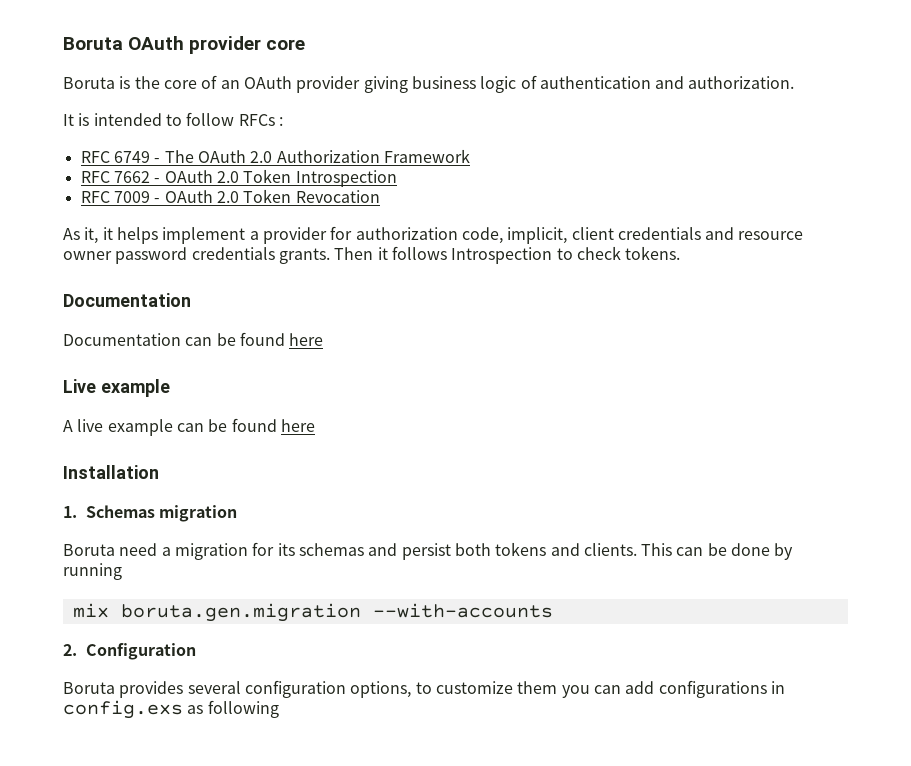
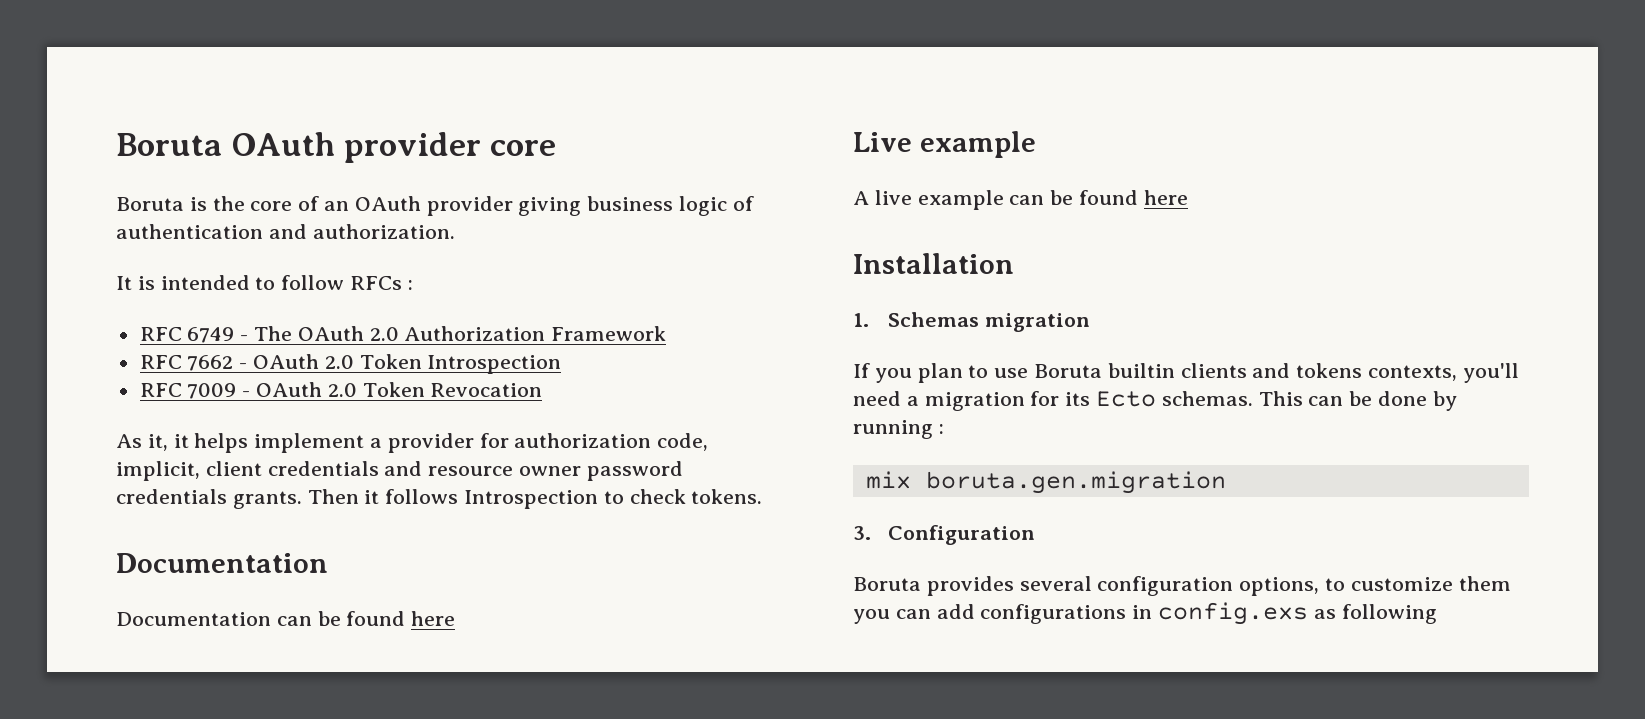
[63,544,115,556] Boruta -> [853,363,1519,383] If you plan to use Boruta builtin clients and tokens contexts, you'll
[298,542,637,560] schemas and persist both tokens and clients. -> [1096,391,1253,407] Ecto schemas.
(122, 571) none -> [938,424,944,434] :
[372,603,553,618] [63,644,77,656] --with-accounts // 2. -> [853,526,871,540] // 3.

